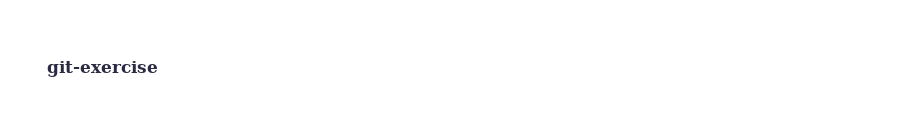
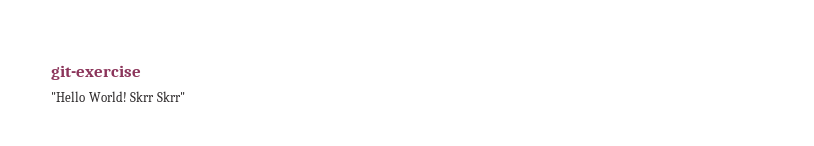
(158, 69) none -> [51,91,185,102] // "Hello World! Skrr Skrr"

